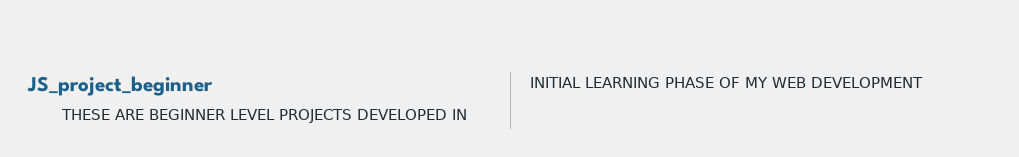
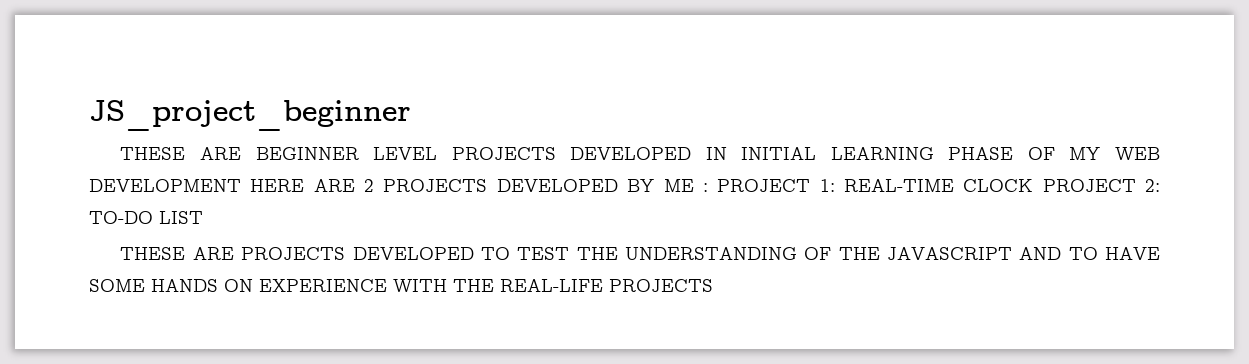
(923, 82) none -> [250,179,1161,192] [89,211,203,224] [120,247,1160,260] [89,279,713,292] HERE ARE 2 PROJECTS DEVELOPED BY ME : PROJECT 1: REAL-TIME CLOCK PROJECT 2: TO-DO LIST // THESE ARE PROJECTS DEVELOPED TO TEST THE UNDERSTANDING OF THE JAVASCRIPT AND TO HAVE SOME HANDS ON EXPERIENCE WITH THE REAL-LIFE PROJECTS

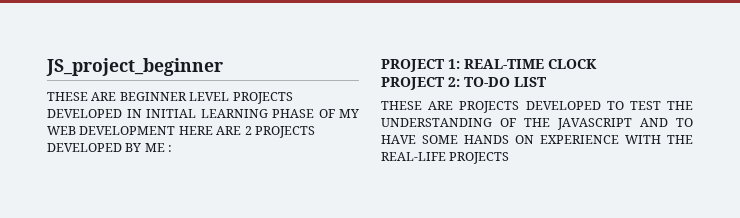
(708, 187) none -> (173, 148) //
(1034, 185) none -> (597, 64) //

